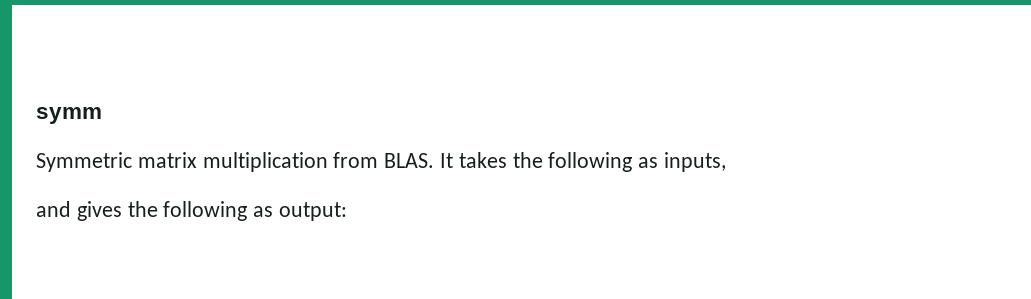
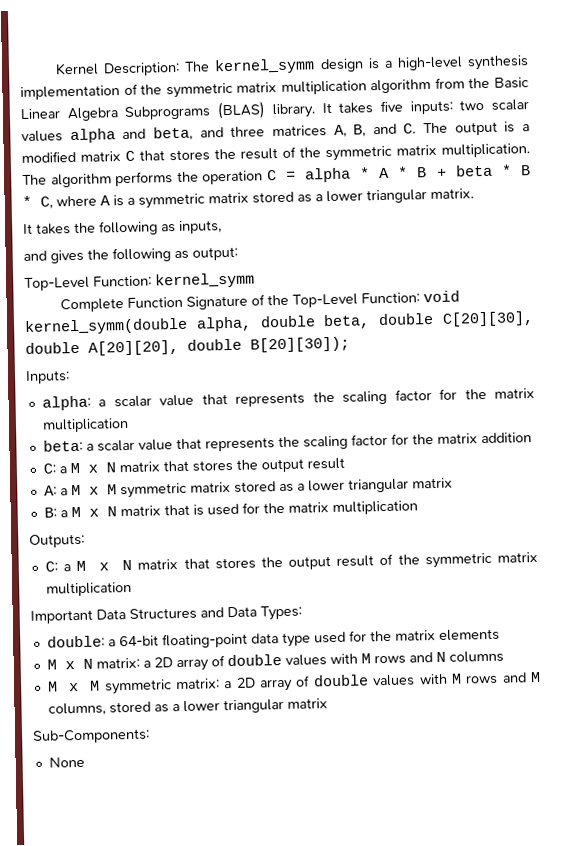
[36,107,102,124] [36,152,435,172] symm // Symmetric matrix multiplication from BLAS. -> [55,55,530,77] [20,77,529,101] [20,99,529,122] [21,121,531,144] [21,143,530,164] [22,164,531,188] [22,188,474,209] Kernel Description: The kernel_symm design is a high-level synthesis implementation of the symmetric matrix multiplication algorithm from the Basic Linear Algebra Subprograms (BLAS) library. It takes five inputs: two scalar values alpha and beta, and three matrices A, B, and C. The output is a modified matrix C that stores the result of the symmetric matrix multiplication. The algorithm performs the operation C = alpha * A * B + beta * B * C, where A is a symmetric matrix stored as a lower triangular matrix. //
(348, 211) none -> [24,272,255,291] [60,290,461,313] [24,311,534,335] [25,336,350,356] [25,370,70,384] [41,388,535,411] [41,417,129,433] [42,432,532,452] [42,457,345,474] [43,477,453,499] [43,500,418,518] [29,533,85,548] [44,552,538,572] [45,581,132,597] [30,605,302,624] [46,628,500,649] [46,650,504,672] [47,671,541,695] [47,698,328,716] [32,728,150,744] [48,756,85,768] // Top-Level Function: kernel_symm // Complete Function Signature of the Top-Level Function: void kernel_symm(double alpha, double beta, double C[20][30], double A[20][20], double B[20][30]); // Inputs: // alpha: a scalar value that represents the scaling factor for the matrix multiplication // beta: a scalar value that represents the scaling factor for the matrix addition // C: a M x N matrix that stores the output result // A: a M x M symmetric matrix stored as a lower triangular matrix // B: a M x N matrix that is used for the matrix multiplication // Outputs: // C: a M x N matrix that stores the output result of the symmetric matrix multiplication // Important Data Structures and Data Types: // double: a 64-bit floating-point data type used for the matrix elements // M x N matrix: a 2D array of double values with M rows and N columns // M x M symmetric matrix: a 2D array of double values with M rows and M columns, stored as a lower triangular matrix // Sub-Components: // None

